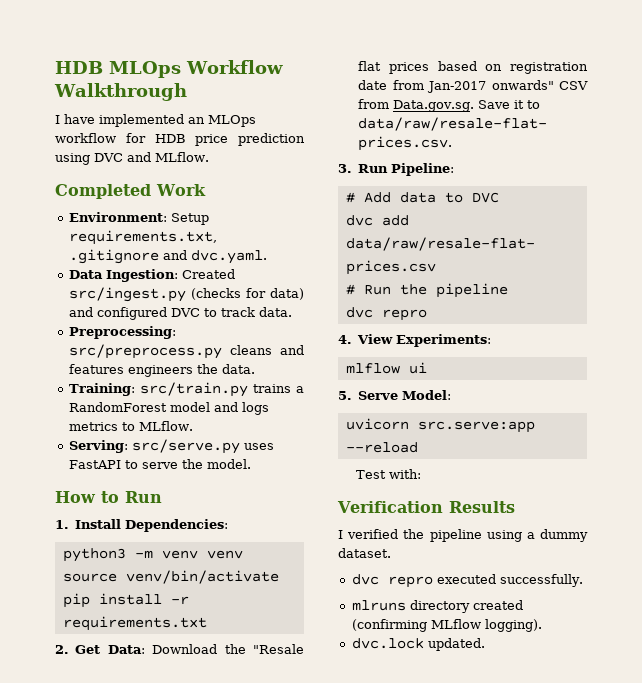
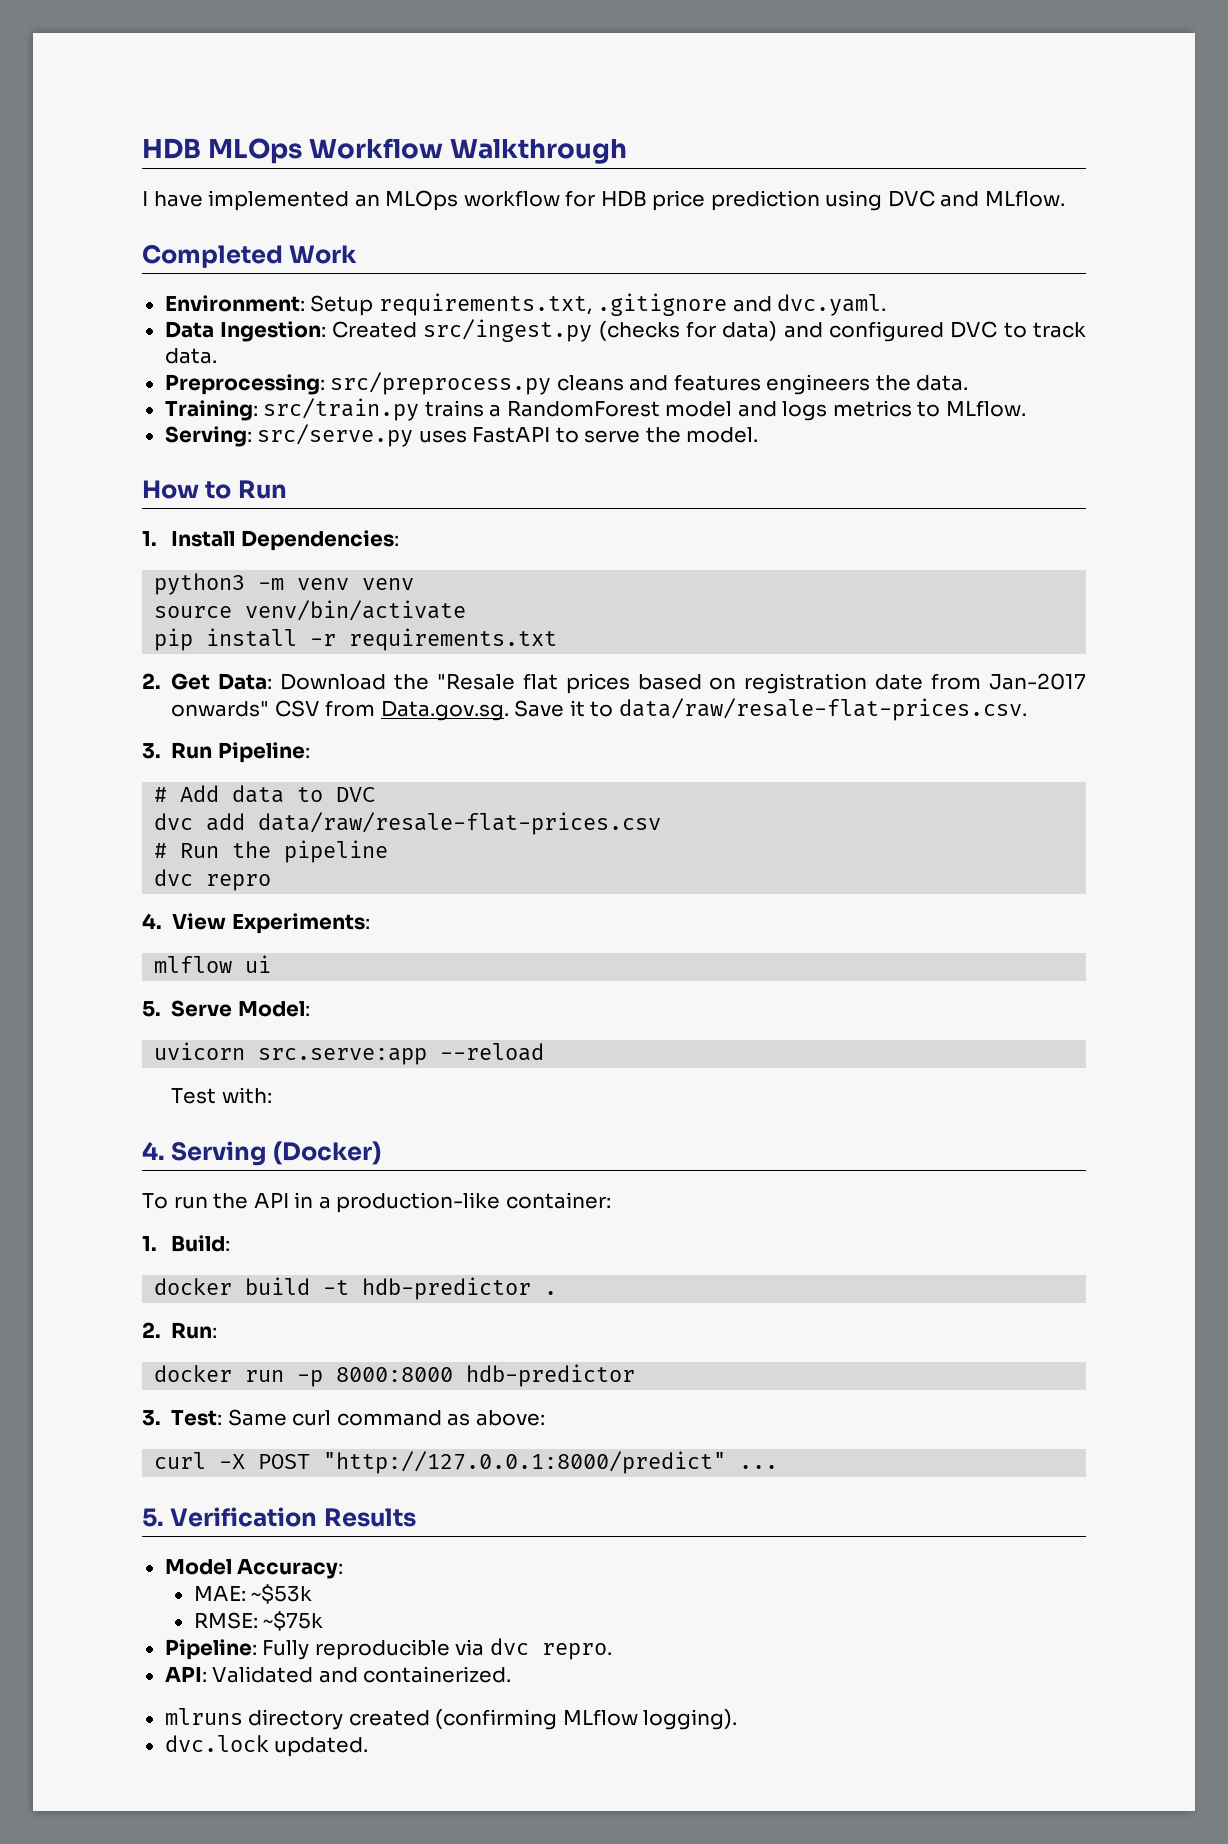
[337,501,515,513] [338,529,588,542] [338,548,391,558] [351,574,583,588] Verification Results // I verified the pipeline using a dummy dataset. // dvc repro executed successfully. -> [142,1141,381,1166] [142,1192,611,1213] [142,1235,231,1252] [154,1277,558,1300] [142,1322,218,1339] [154,1364,636,1387] [142,1409,545,1426] [154,1451,779,1474] [142,1507,416,1527] [164,1559,344,1579] [193,1584,313,1604] [193,1611,324,1631] [164,1638,612,1660] [164,1666,512,1683] 4. Serving (Docker) // To run the API in a production-like container: // 1. Build: // docker build -t hdb-predictor . // 2. Run: // docker run -p 8000:8000 hdb-predictor // 3. Test: Same curl command as above: // curl -X POST "http://127.0.0.1:8000/predict" ... // 5. Verification Results // Model Accuracy: // MAE: ~$53k // RMSE: ~$75k // Pipeline: Fully reproducible via dvc repro. // API: Validated and containerized.

